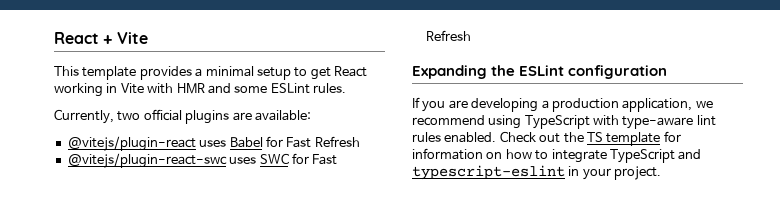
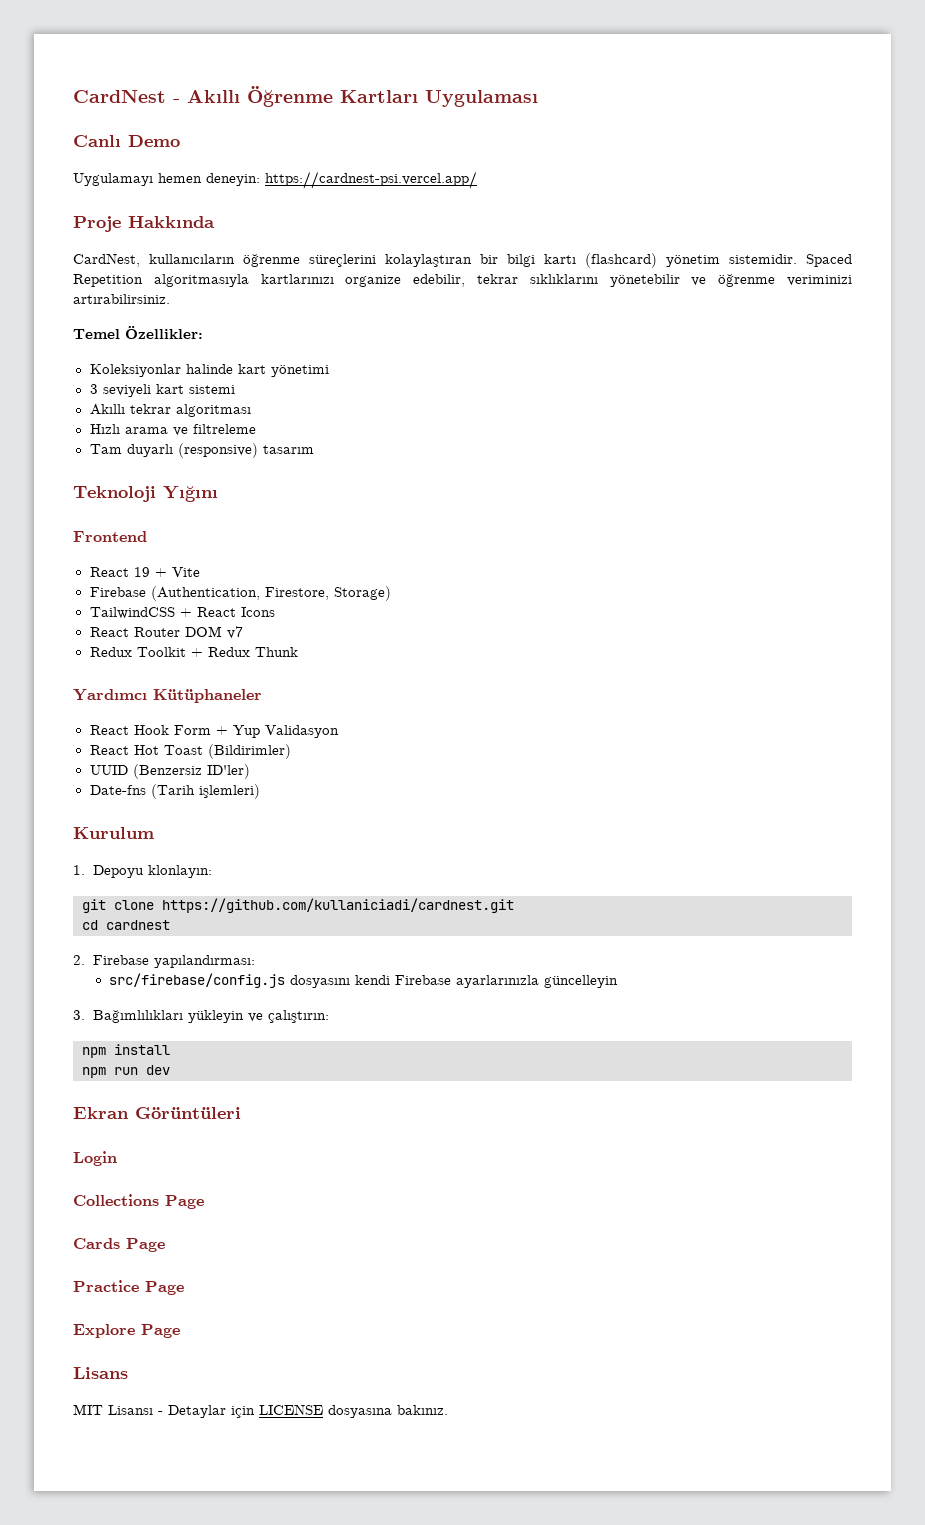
[54,32,148,44] [54,66,367,80] [54,83,346,97] [54,109,311,124] [67,136,360,151] [67,153,338,168] [425,30,471,41] [412,65,668,79] [412,97,713,112] [412,115,716,129] [412,131,681,146] [412,148,702,163] [412,165,662,180] React + Vite // This template provides a minimal setup to get React working in Vite with HMR and some ESLint rules. // Currently, two official plugins are available: // @vitejs/plugin-react uses Babel for Fast Refresh // @vitejs/plugin-react-swc uses SWC for Fast Refresh // Expanding the ESLint configuration // If you are developing a production application, we recommend using TypeScript with type-aware lint rules enabled. Check out the TS template for information on how to integrate TypeScript and typescript-eslint in your project. -> [73,86,538,107] [73,135,180,147] [73,171,477,189] [73,216,215,232] [73,253,852,268] [73,274,852,287] [73,294,170,304] [73,326,203,339] [89,364,329,377] [89,384,235,397] [89,404,251,417] [89,424,256,436] [89,443,314,458] [73,486,218,502] [73,531,147,542] [89,567,200,577] [89,586,391,601] [89,607,275,619] [89,626,243,639] [89,647,298,657] [73,689,262,703] [89,725,339,738] [89,744,291,759] [89,764,250,779] [89,784,260,799] [73,827,154,839] [73,865,212,878] [82,898,514,913] [82,920,170,930] [73,955,255,968] [109,973,619,988] [73,1010,329,1023] [82,1044,170,1058] [82,1065,170,1078] [73,1107,241,1119] [73,1151,117,1166] [73,1194,204,1209] [73,1238,165,1252] [73,1280,184,1295] [73,1324,180,1338] [73,1367,128,1379] [73,1404,448,1418] CardNest - Akıllı Öğrenme Kartları Uygulaması // Canlı Demo // Uygulamayı hemen deneyin: https://cardnest-psi.vercel.app/ // Proje Hakkında // CardNest, kullanıcıların öğrenme süreçlerini kolaylaştıran bir bilgi kartı (flashcard) yönetim sistemidir. Spaced Repetition algoritmasıyla kartlarınızı organize edebilir, tekrar sıklıklarını yönetebilir ve öğrenme veriminizi artırabilirsiniz. // Temel Özellikler: // Koleksiyonlar halinde kart yönetimi // 3 seviyeli kart sistemi // Akıllı tekrar algoritması // Hızlı arama ve filtreleme // Tam duyarlı (responsive) tasarım // Teknoloji Yığını // Frontend // React 19 + Vite // Firebase (Authentication, Firestore, Storage) // TailwindCSS + React Icons // React Router DOM v7 // Redux Toolkit + Redux Thunk // Yardımcı Kütüphaneler // React Hook Form + Yup Validasyon // React Hot Toast (Bildirimler) // UUID (Benzersiz ID'ler) // Date-fns (Tarih işlemleri) // Kurulum // 1. Depoyu klonlayın: // git clone https://github.com/kullaniciadi/cardnest.git // cd cardnest // 2. Firebase yapılandırması: // src/firebase/config.js dosyasını kendi Firebase ayarlarınızla güncelleyin // 3. Bağımlılıkları yükleyin ve çalıştırın: // npm install // npm run dev // Ekran Görüntüleri // Login // Collections Page // Cards Page // Practice Page // Explore Page // Lisans // MIT Lisansı - Detaylar için LICENSE dosyasına bakınız.

